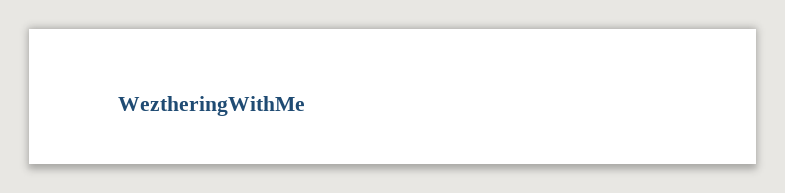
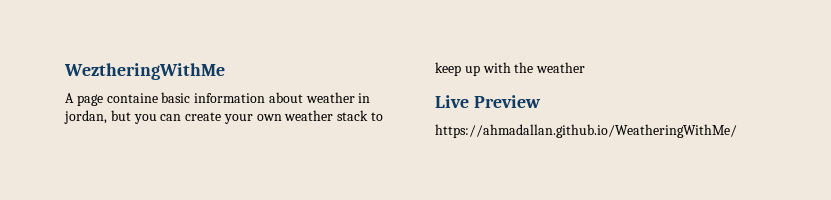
(305, 106) none -> [65,92,371,106] [64,110,384,124] [435,62,586,76] [435,95,541,108] [435,124,737,138] // A page containe basic information about weather in jordan, but you can create your own weather stack to keep up with the weather // Live Preview // https://ahmadallan.github.io/WeatheringWithMe/

